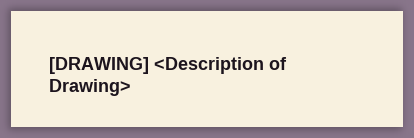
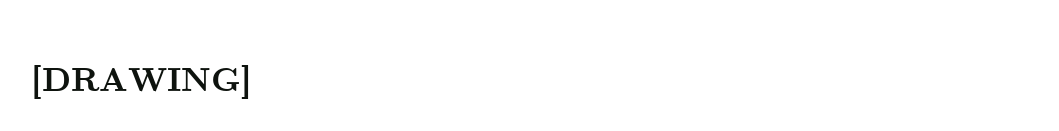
[154,57,287,74] [49,79,131,96] <Description of Drawing> -> (252, 82) none

